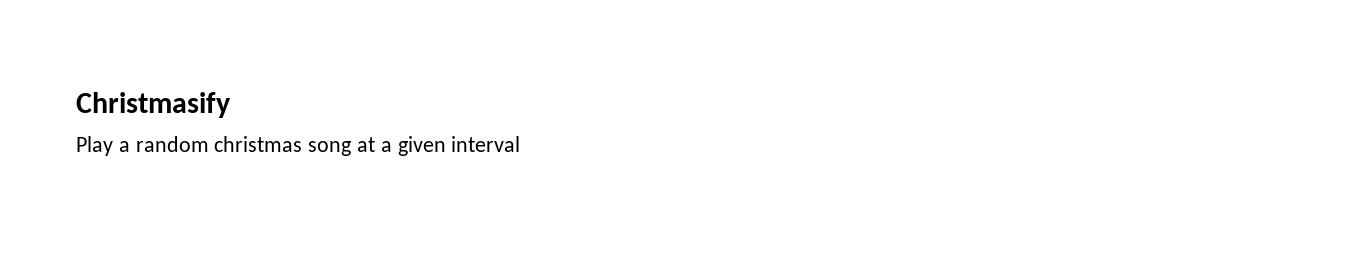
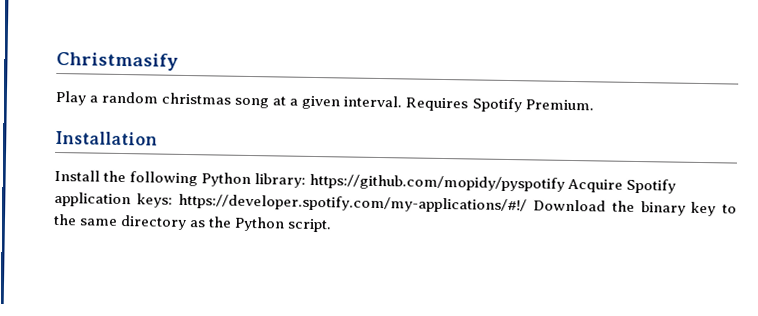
[451,136,521,152] interval -> [343,95,594,113] [55,130,158,146] [54,169,677,194] [54,191,738,217] [53,213,333,233] interval. Requires Spotify Premium. // Installation // Install the following Python library: https://github.com/mopidy/pyspotify Acquire Spotify application keys: https://developer.spotify.com/my-applications/#!/ Download the binary key to the same directory as the Python script.

